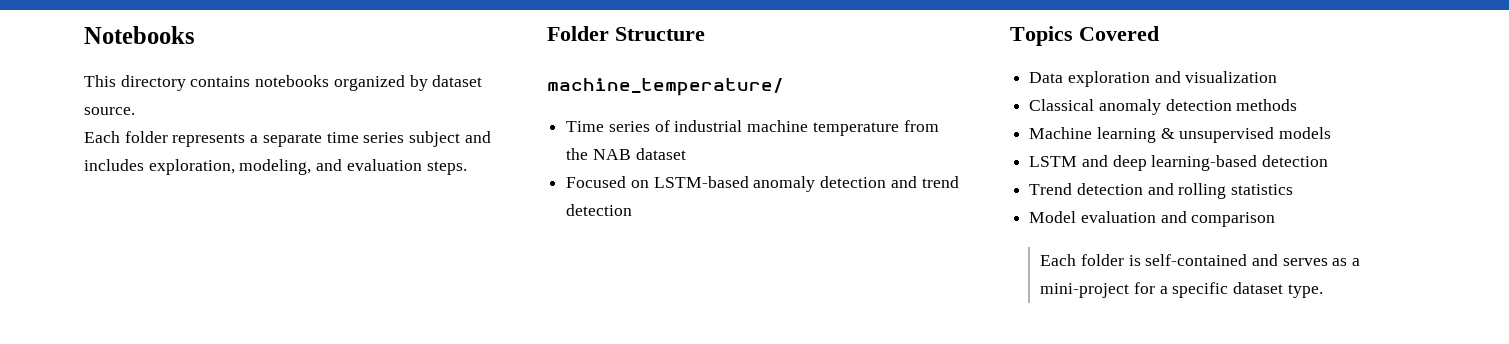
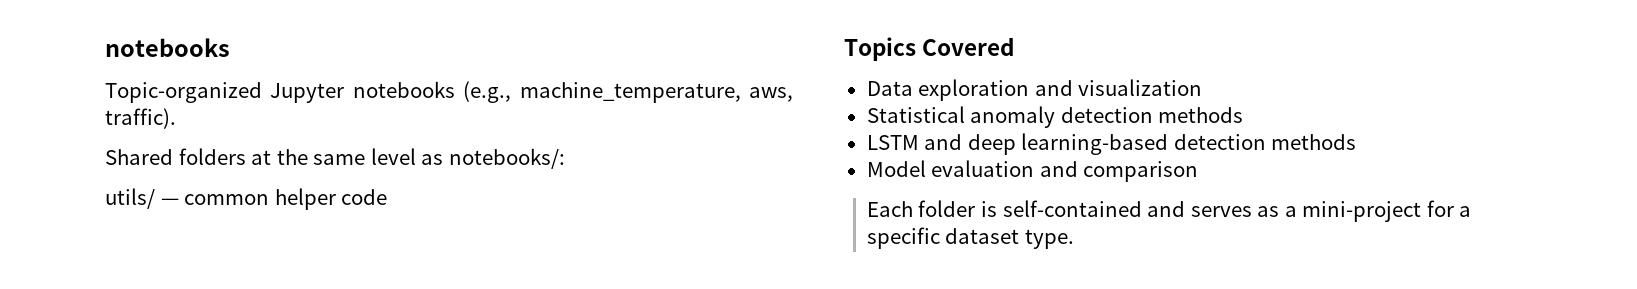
[84,26,195,44] [84,75,483,91] [84,107,135,115] [84,131,491,147] [84,159,467,175] [547,26,705,41] [547,78,783,96] [566,120,939,136] [566,148,686,160] [566,176,959,192] [566,204,633,216] Notebooks // This directory contains notebooks organized by dataset source. // Each folder represents a separate time series subject and includes exploration, modeling, and evaluation steps. // Folder Structure // machine_temperature/ // Time series of industrial machine temperature from the NAB dataset // Focused on LSTM-based anomaly detection and trend detection -> [105,38,230,57] [105,81,794,103] [105,108,176,129] [105,148,565,169] [105,188,388,210] notebooks // Topic-organized Jupyter notebooks (e.g., machine_temperature, aws, traffic). // Shared folders at the same level as notebooks/: // utils/ — common helper code
[1029,99,1095,111] Classical -> [866,106,965,123] Statistical
[1029,127,1332,143] // Machine learning & unsupervised models -> (1244, 115) none
[1029,183,1294,199] // Trend detection and rolling statistics -> [1271,134,1357,150] methods

